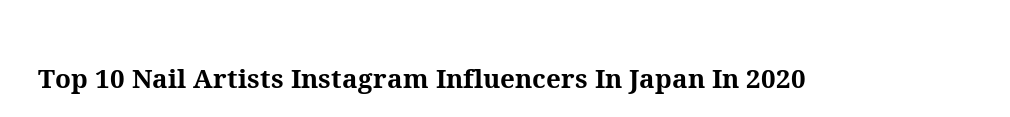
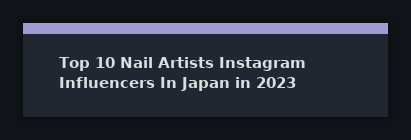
[712,70,807,88] In 2020 -> [235,77,296,88] in 2023

